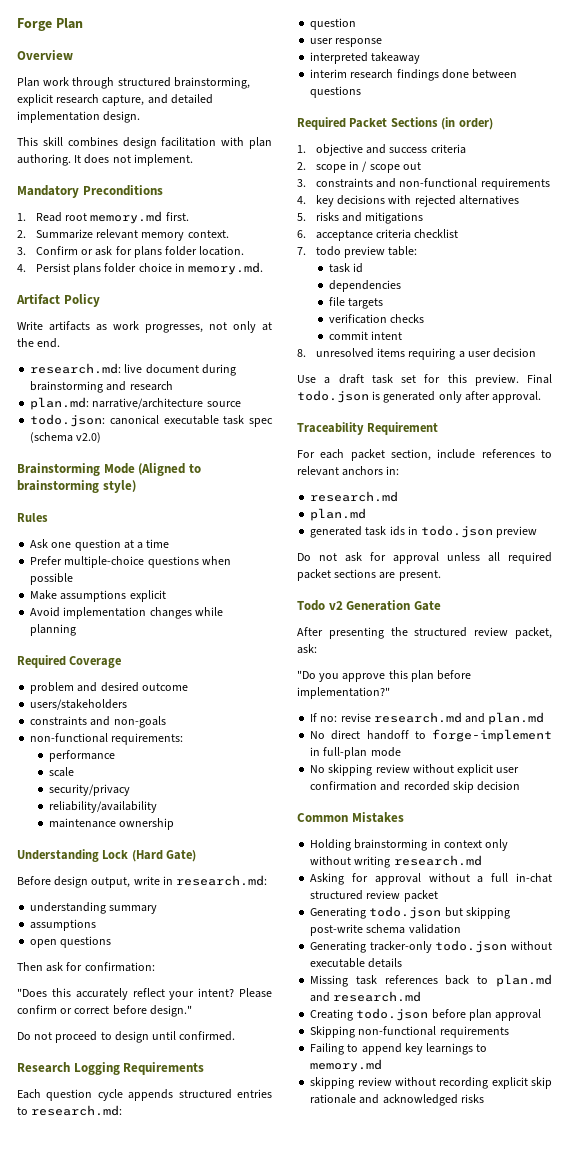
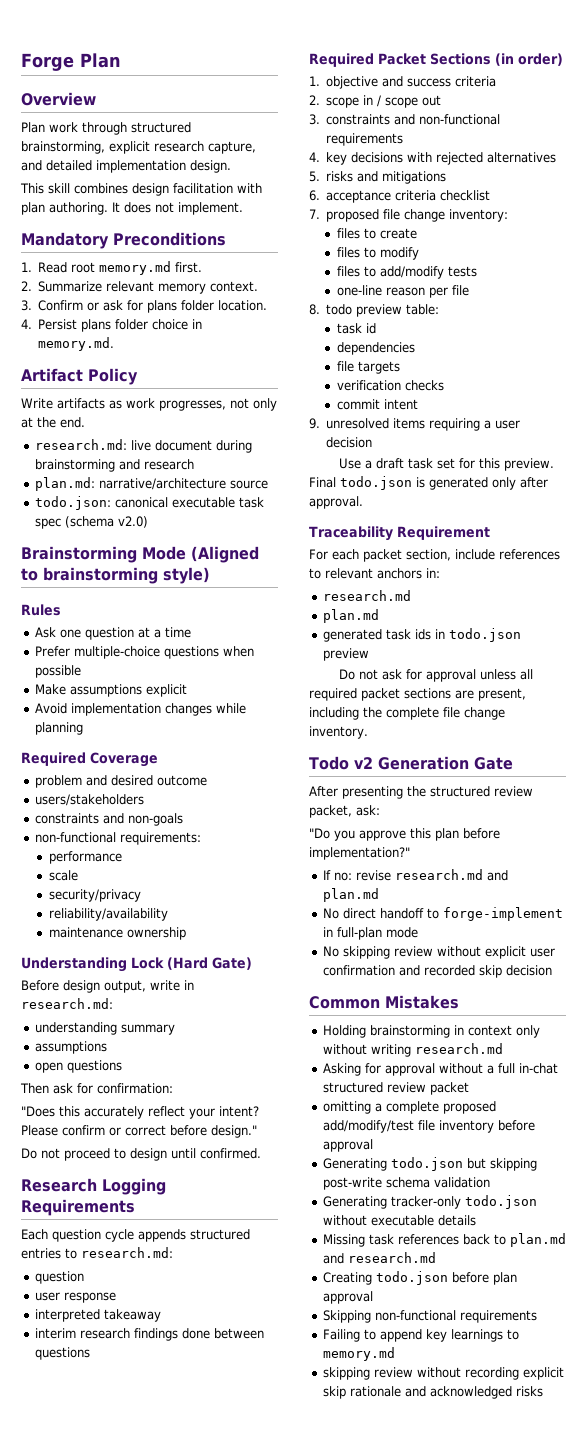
(306, 251) none -> [326,209,509,222] [336,228,417,239] [336,247,419,260] [336,266,477,279] [336,285,469,298] [309,304,320,315] proposed file change inventory: // files to create // files to modify // files to add/modify tests // one-line reason per file // 8.
[297,349,306,357] 8. -> [309,418,320,429] 9.
[398,570,441,581] present. -> [478,688,526,701] [309,707,505,720] [309,726,368,739] present, including the complete file change inventory.
(438, 896) none -> [322,1101,496,1114] [322,1120,535,1133] [322,1139,373,1152] // omitting a complete proposed add/modify/test file inventory before approval

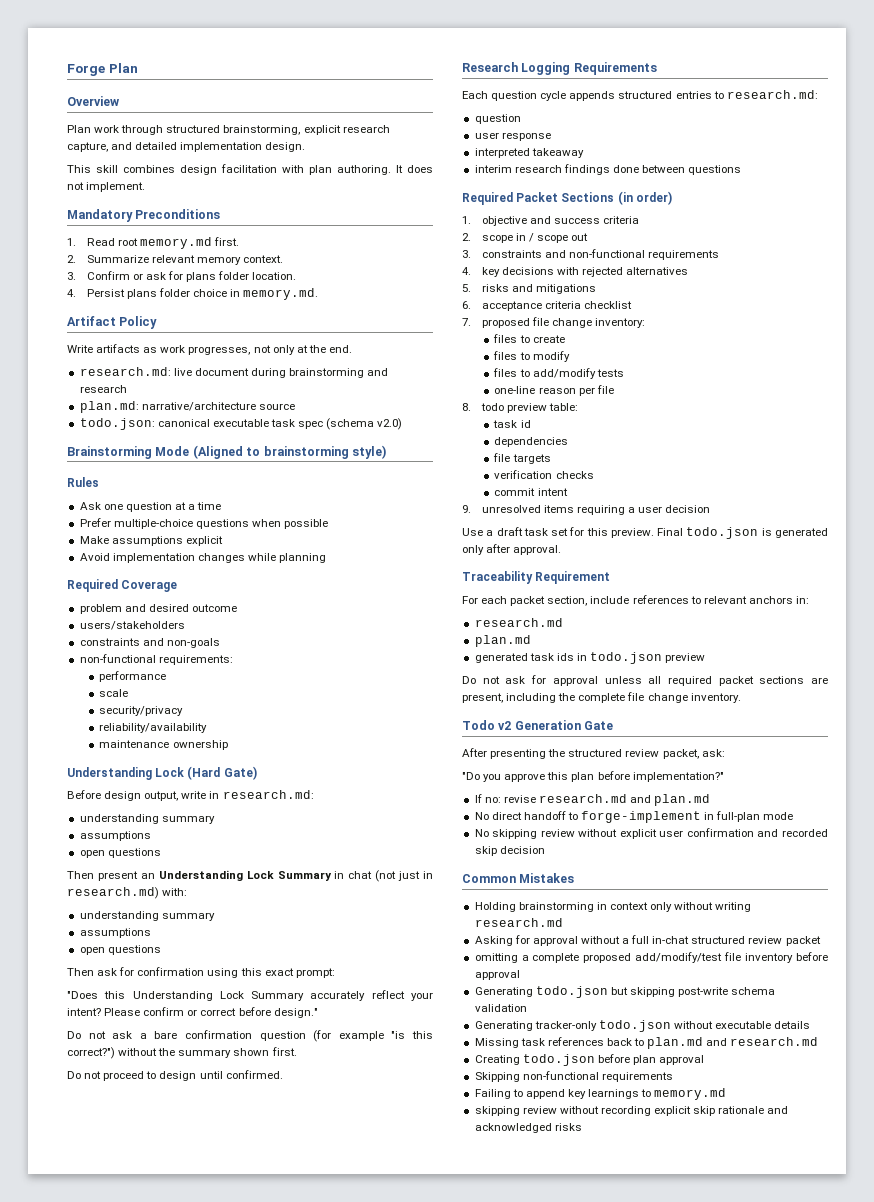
[53,1083,173,1094] ask for confirmation: -> [97,870,433,882] [67,887,188,899] [79,911,215,921] [79,928,151,938] [79,945,161,955] [67,967,335,978] present an Understanding Lock Summary in chat (not just in research.md) with: // understanding summary // assumptions // open questions // Then ask for confirmation using this exact prompt:
(80, 1111) none -> [132,991,305,1001] Understanding Lock Summary
(257, 1131) none -> [67,1030,434,1042] [67,1047,297,1059] // Do not ask a bare confirmation question (for example "is this correct?") without the summary shown first.

